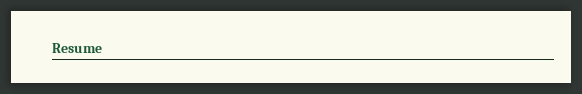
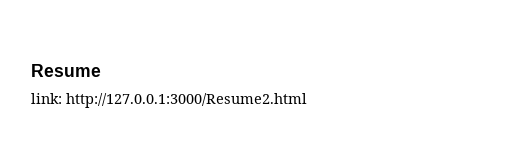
(102, 48) none -> [31,93,307,108] // link: http://127.0.0.1:3000/Resume2.html

